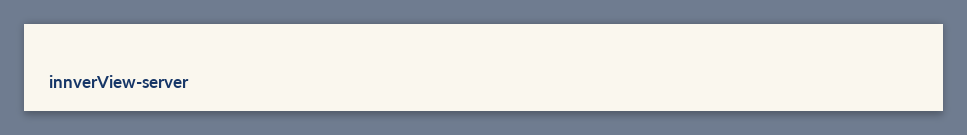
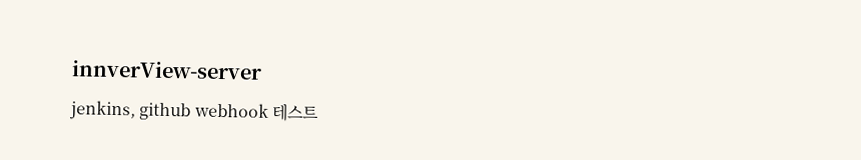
(189, 81) none -> [69,100,319,122] // jenkins, github webhook 테스트

